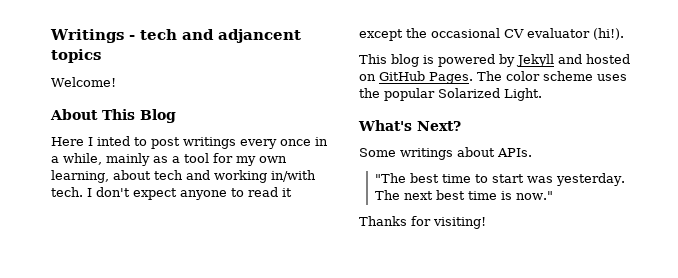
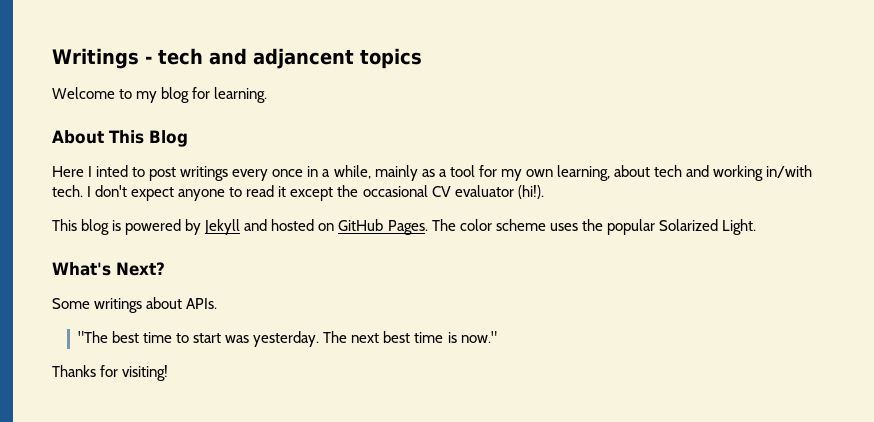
[51,77,116,87] Welcome! -> [52,87,268,103] Welcome to my blog for learning.

